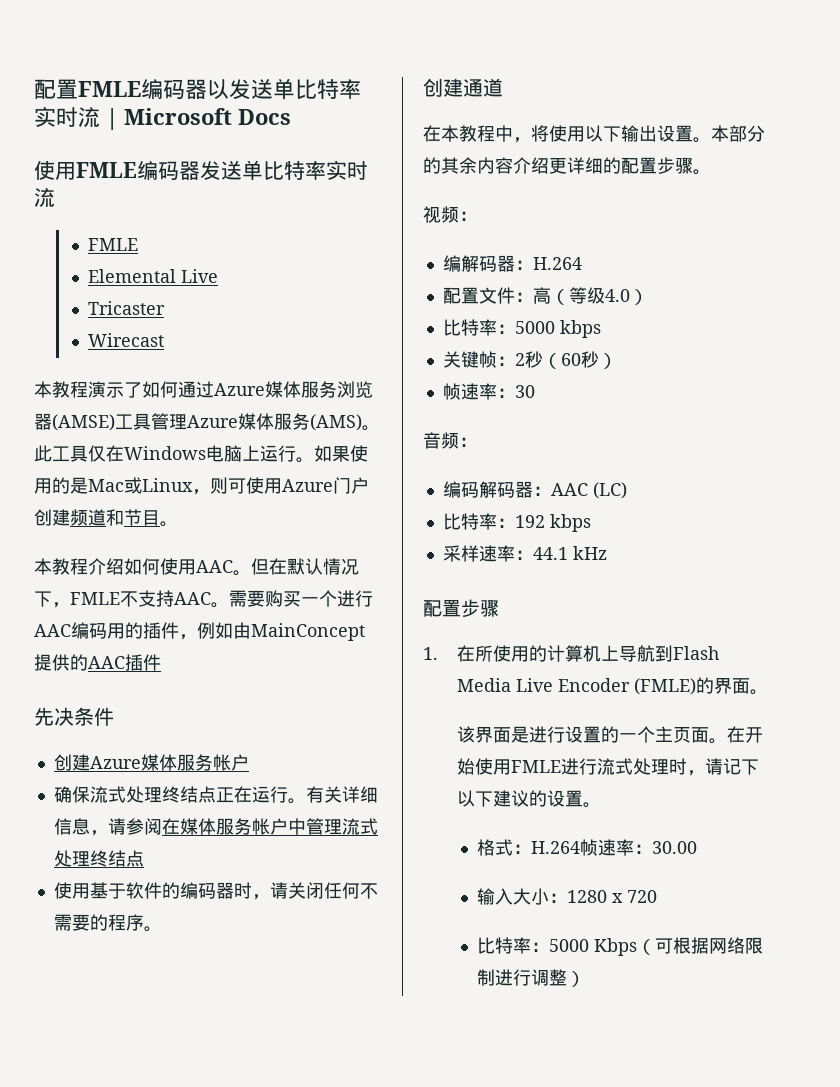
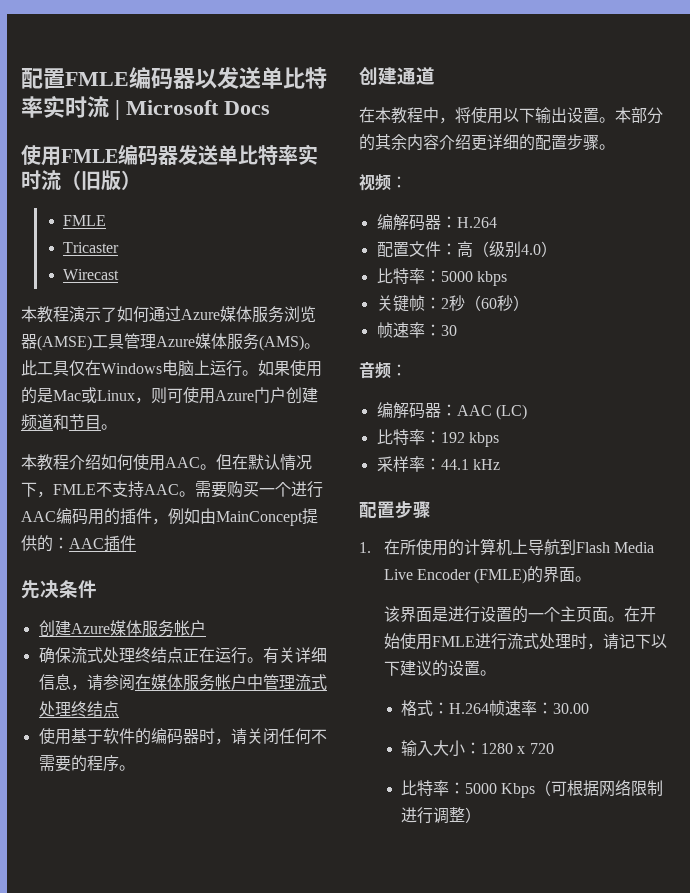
[88,238,139,251] [88,269,219,283] // FMLE // Elemental Live -> [61,170,141,191] [63,215,107,226] （旧版） // FMLE
(88, 662) none -> [53,537,69,549] ：
[568,287,605,304] 等级 -> [488,241,521,258] 级别
[460,482,479,498] 码 -> (393, 410) none
[478,545,497,562] 速 -> (409, 464) none

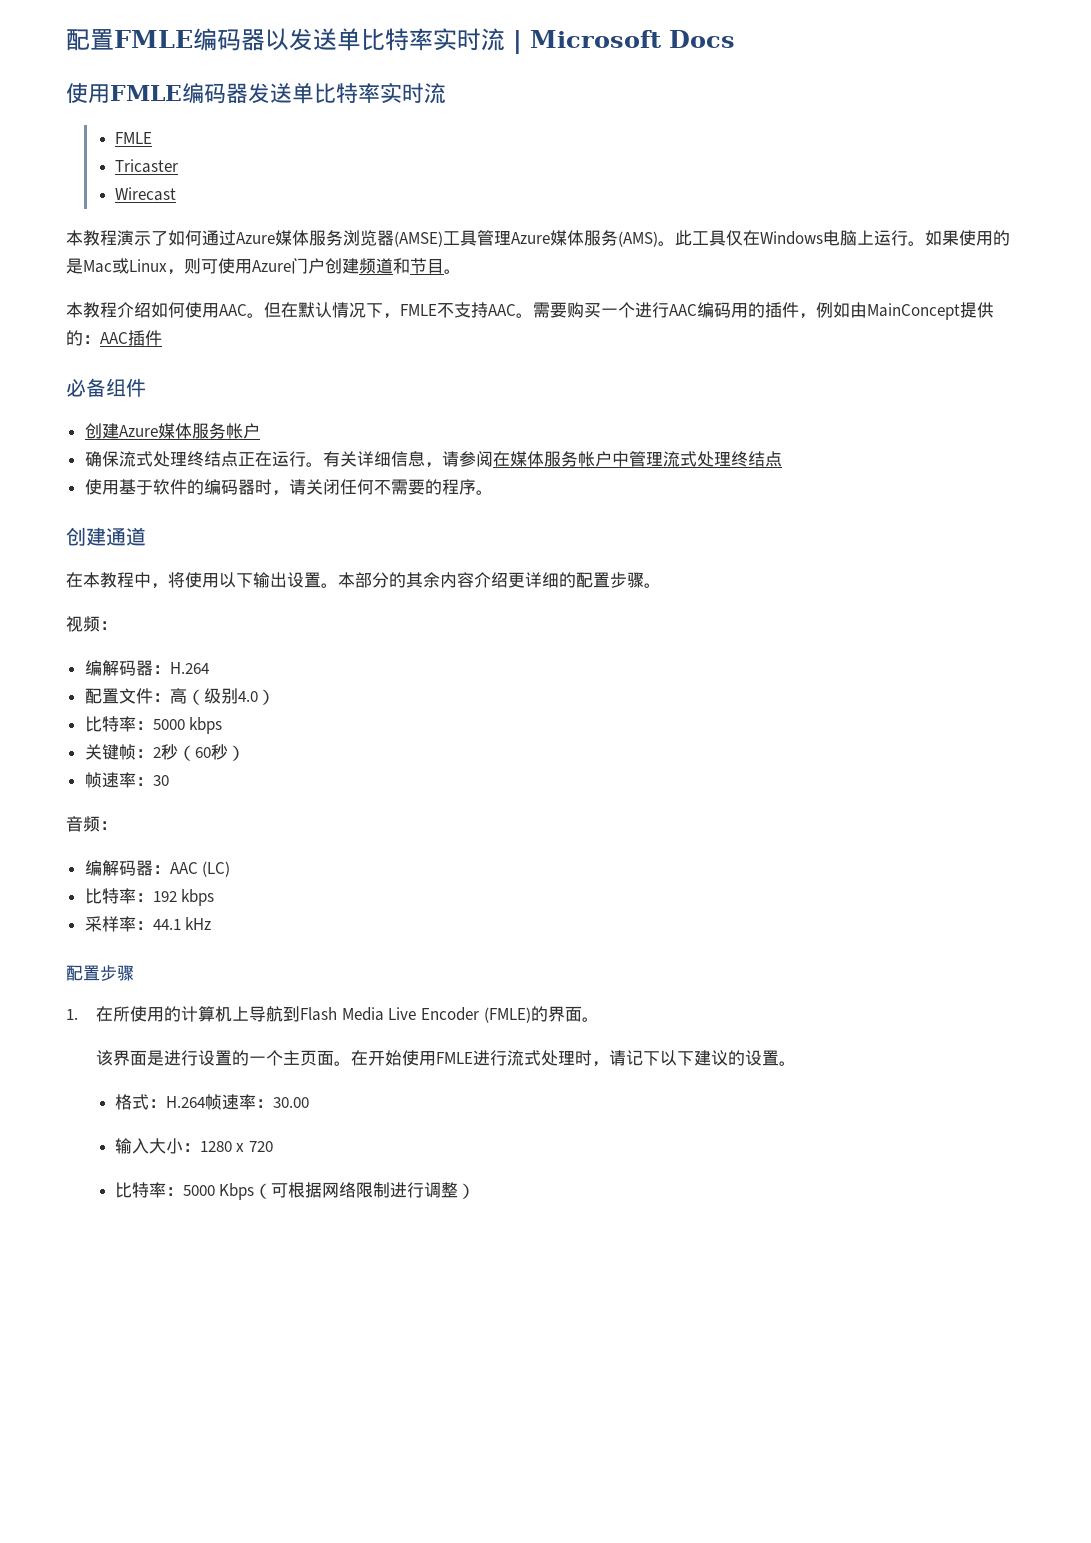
[61,170,141,191] （旧版） -> (446, 93) none
[21,580,78,599] 先决条 -> [66,378,126,397] 必备组

